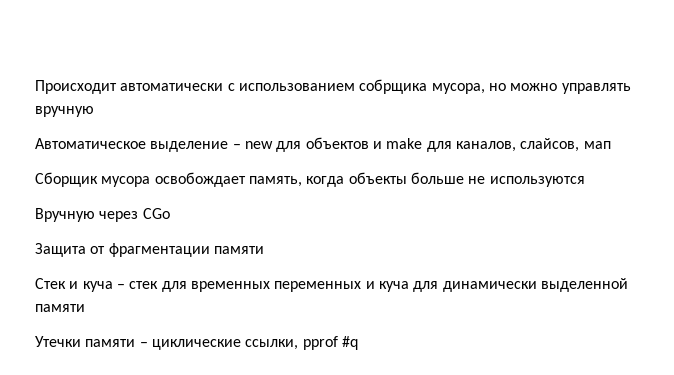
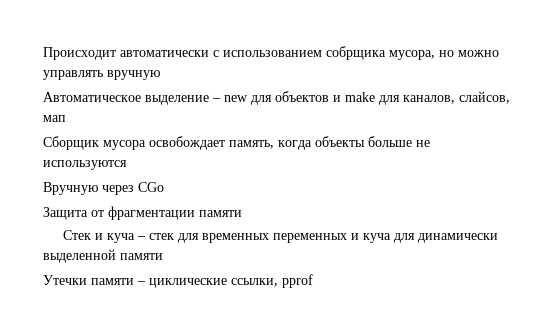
[341,336,358,350] #q -> (313, 281) none

